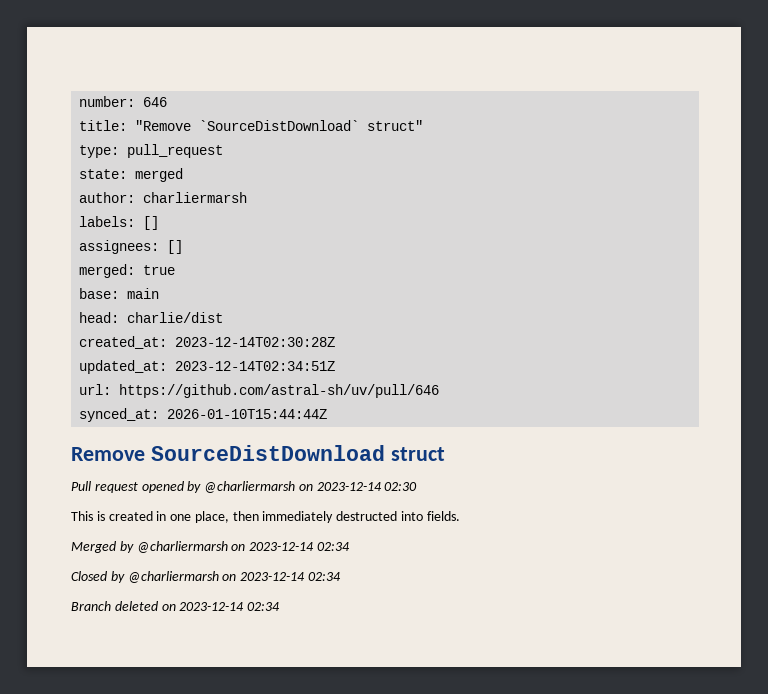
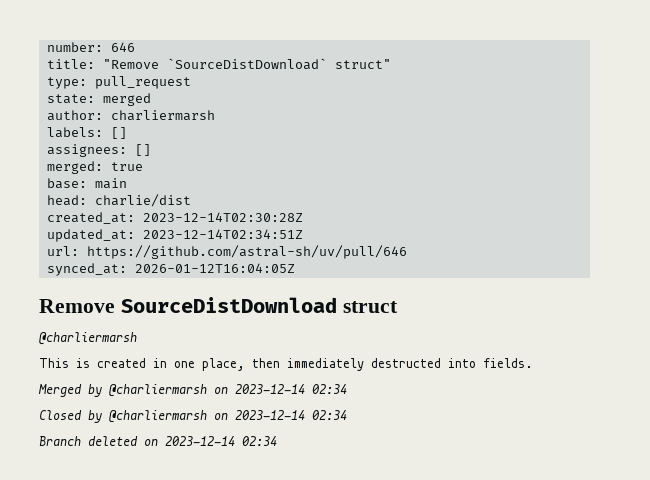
[167,409,328,419] 2026-01-10T15:44:44Z -> [134,263,295,273] 2026-01-12T16:04:05Z
[71,481,418,493] Pull request opened by @charliermarsh on 2023-12-14 02:30 -> [39,332,137,345] @charliermarsh

